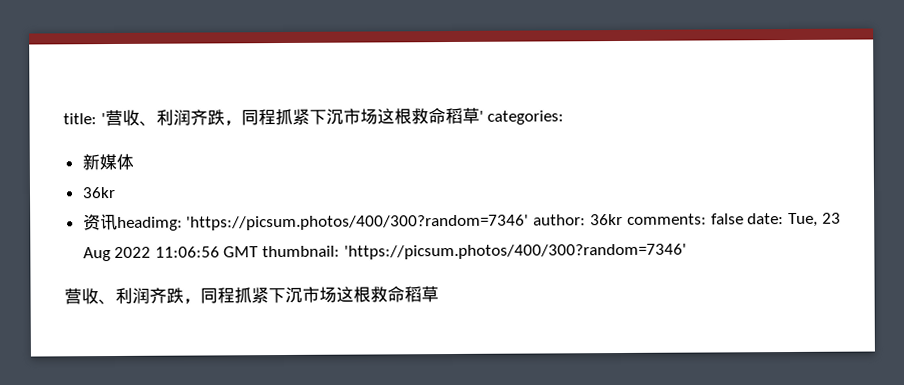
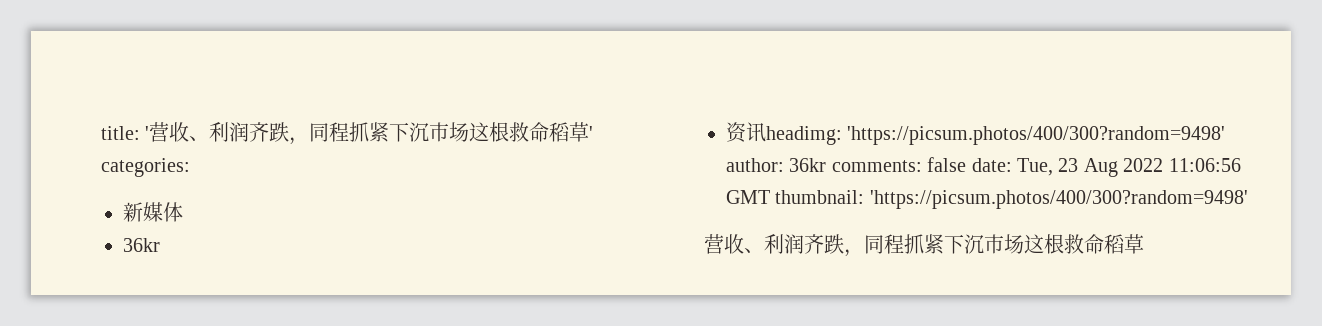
[186,214,530,231] 'https://picsum.photos/400/300?random=7346' -> [847,126,1226,145] 'https://picsum.photos/400/300?random=9498'
[343,243,687,260] 'https://picsum.photos/400/300?random=7346' -> [869,190,1248,209] 'https://picsum.photos/400/300?random=9498'

